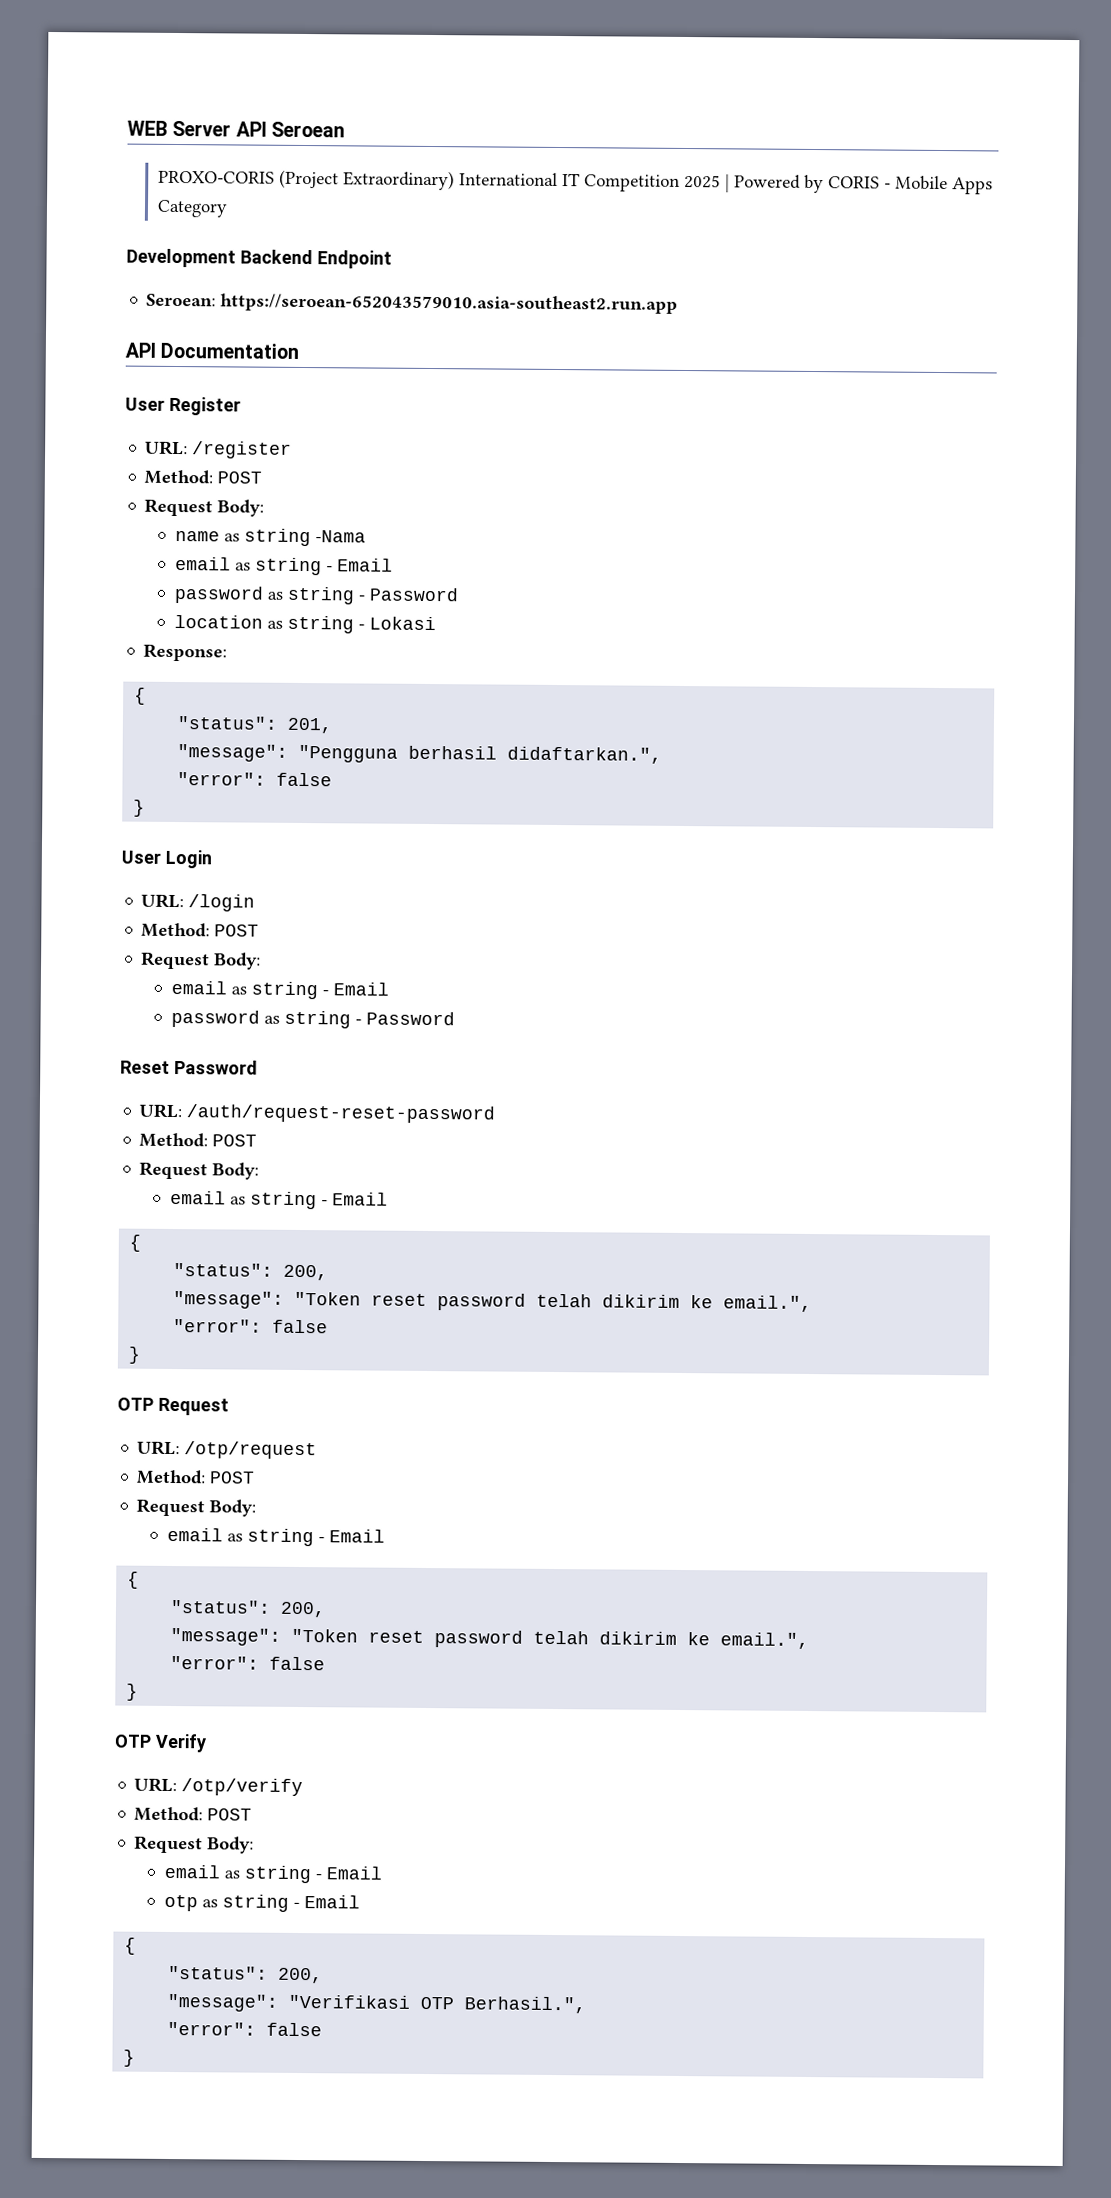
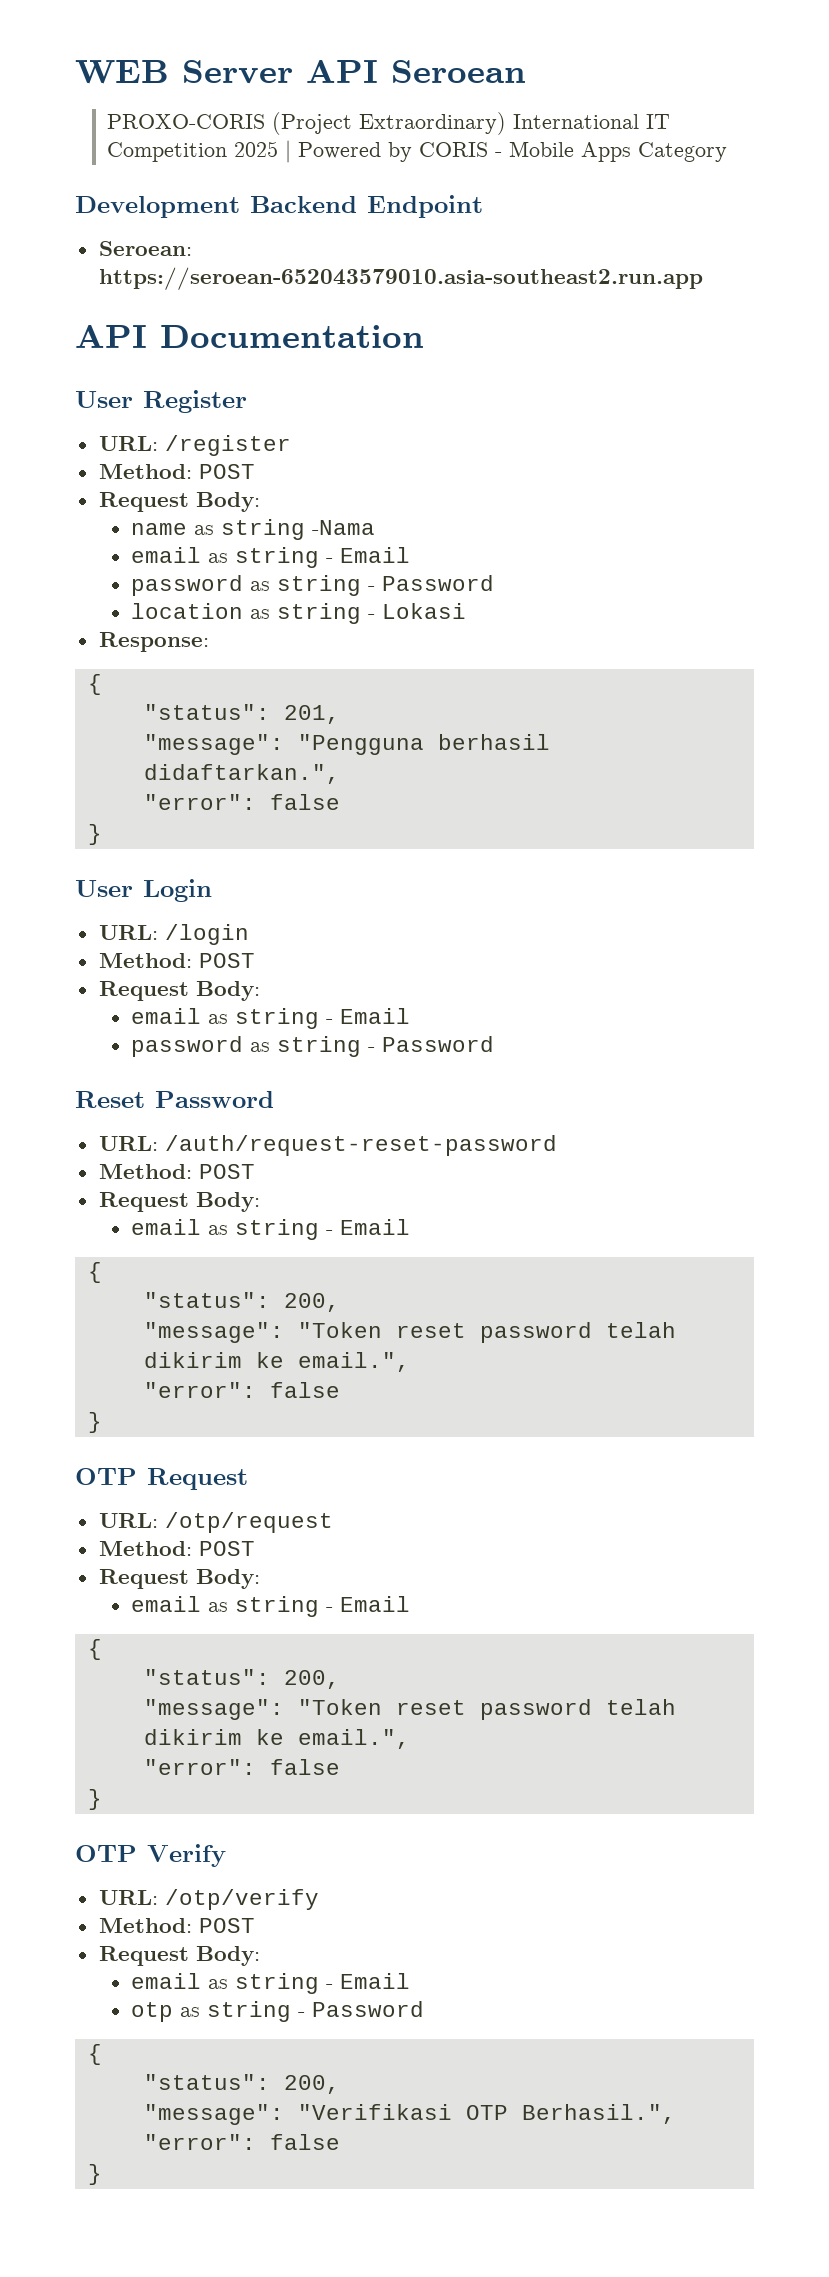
[304,1895,361,1909] Email -> [312,2001,425,2017] Password

